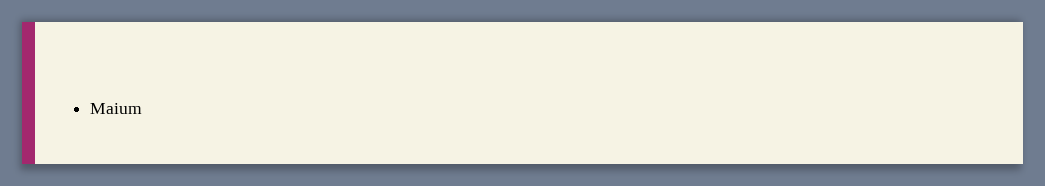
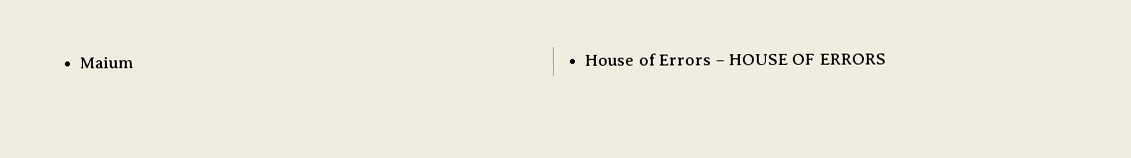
(143, 108) none -> [584,53,886,66] // House of Errors – HOUSE OF ERRORS

